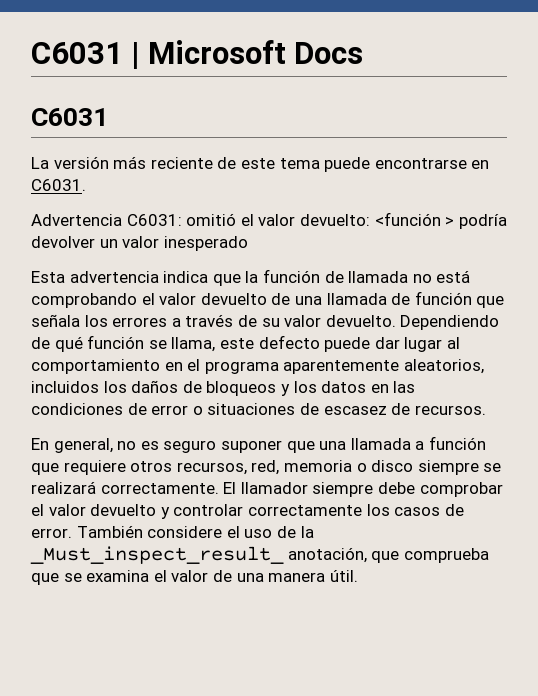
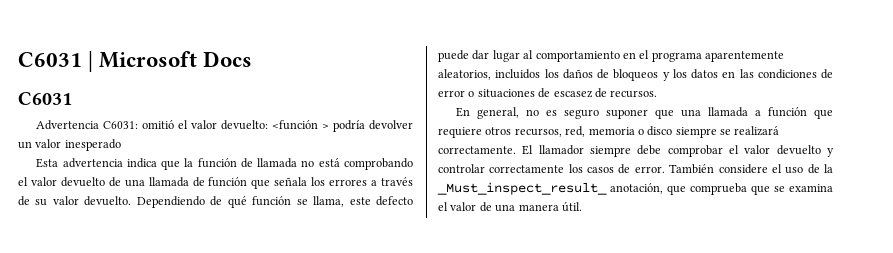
[31,156,490,172] [31,179,86,191] // La versión más reciente de este tema puede encontrarse en C6031. -> (72, 98) none

